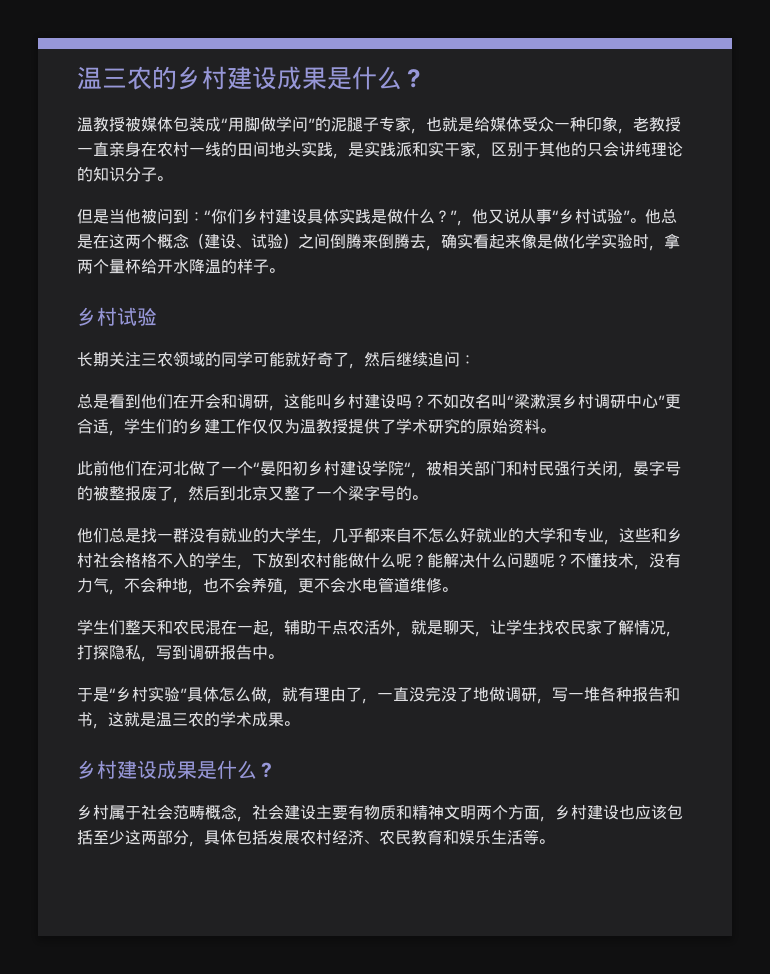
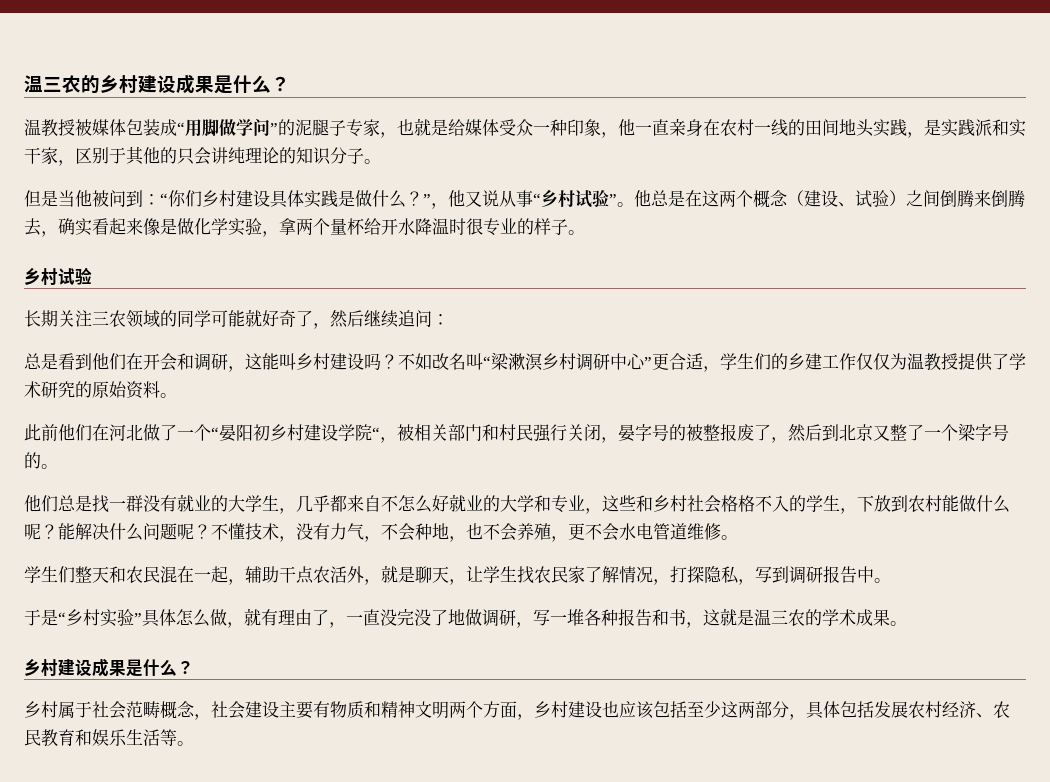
[633,117,681,132] 老教授 -> [618,119,635,136] 他
[633,234,649,249] 时 -> (262, 226) none
(221, 266) none -> [449,218,517,236] 时很专业

